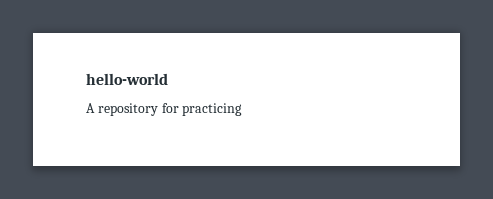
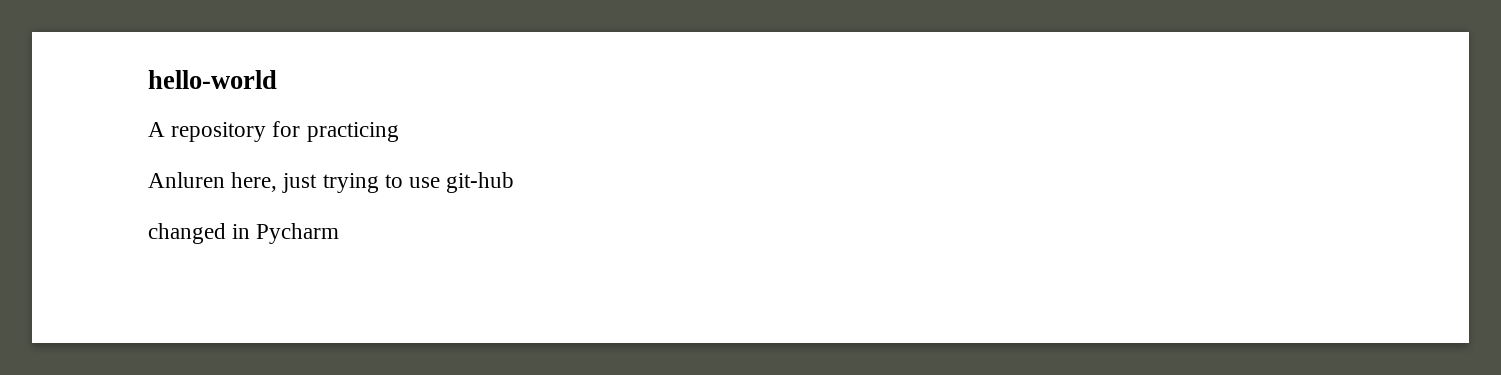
(243, 109) none -> [148,172,515,193] [148,223,340,244] // Anluren here, just trying to use git-hub // changed in Pycharm

